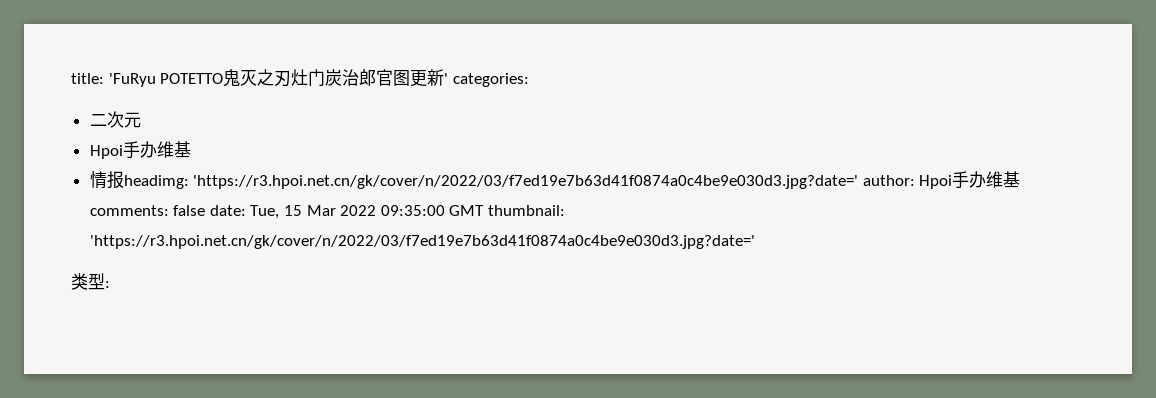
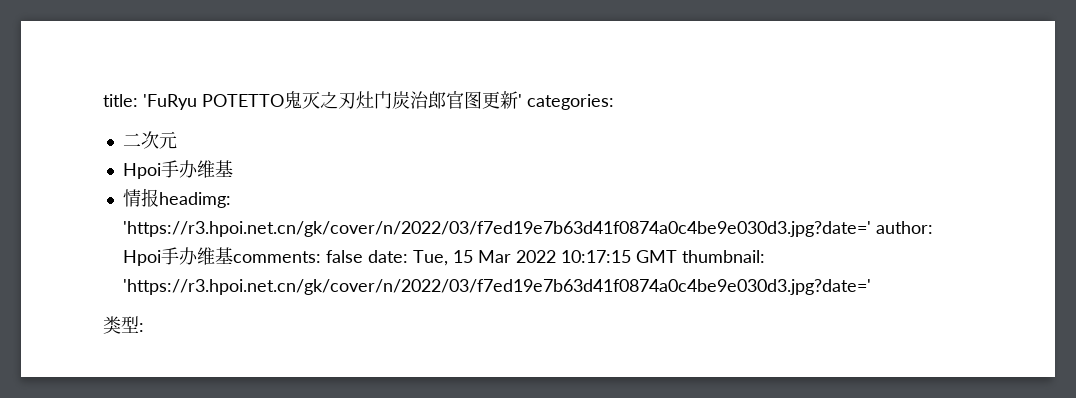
[380,205,445,216] 09:35:00 -> [560,250,631,263] 10:17:15

